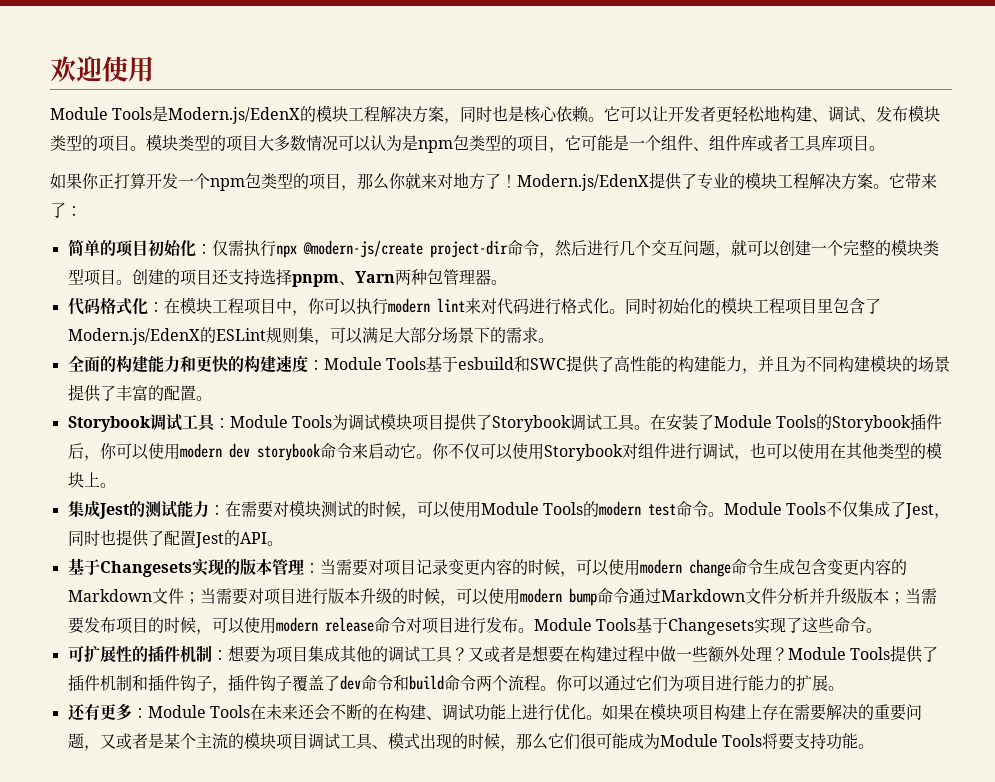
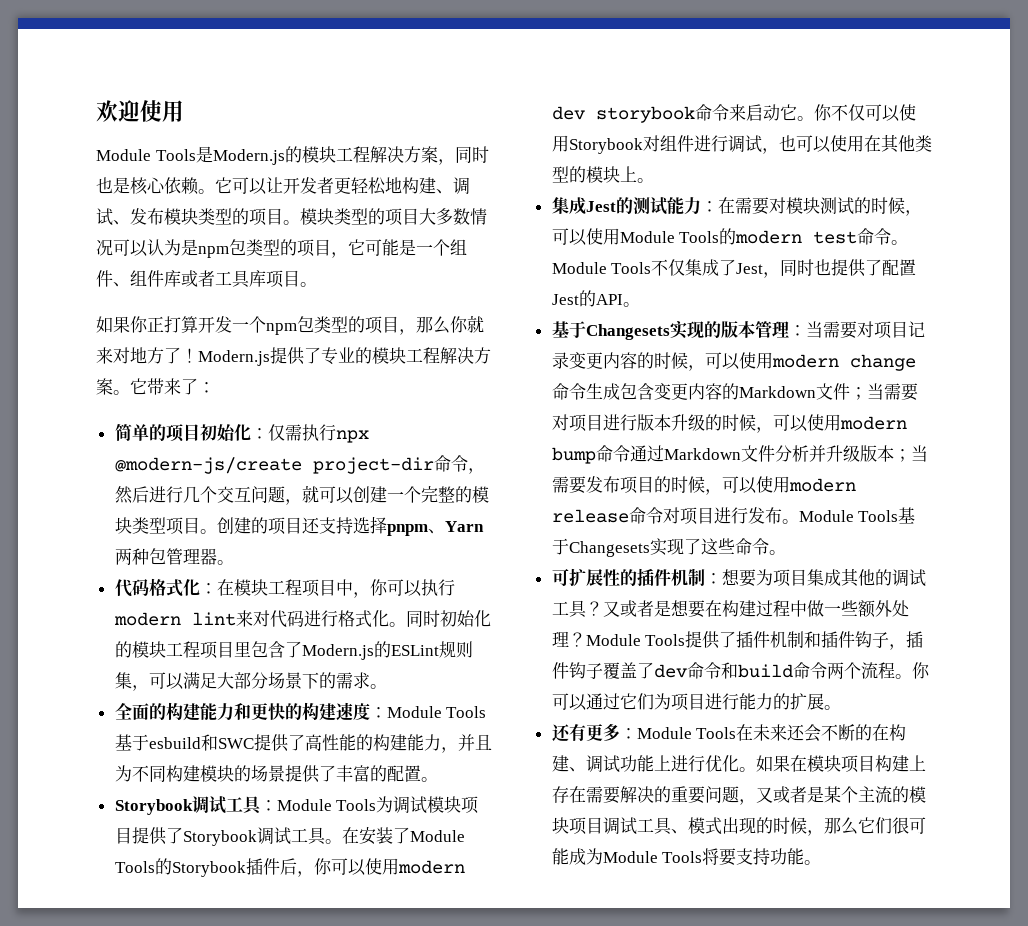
[168,107,301,124] Modern.js/EdenX -> [212,149,285,165] Modern.js
[517,174,649,191] Modern.js/EdenX -> [198,350,270,366] Modern.js
[67,328,200,345] Modern.js/EdenX -> [301,644,374,660] Modern.js

